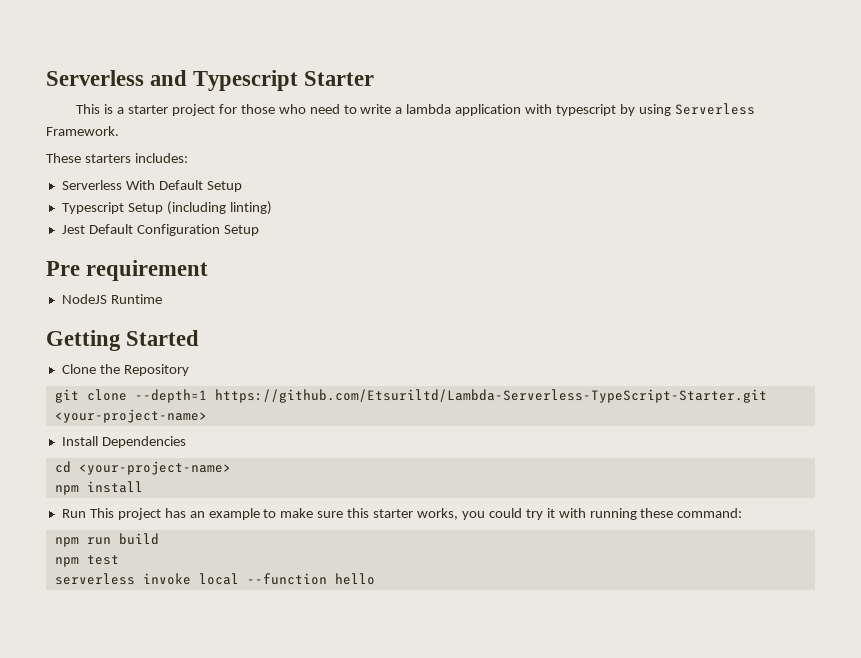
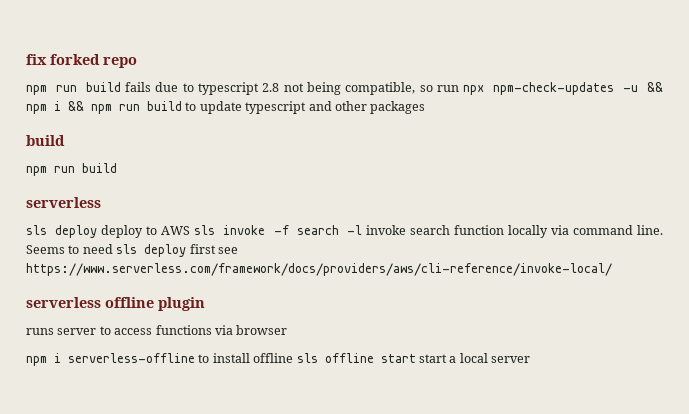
[46,70,375,91] [76,103,755,116] [46,126,119,136] [46,153,188,163] [61,180,242,192] [61,201,272,215] [61,224,259,236] [46,260,209,281] [61,294,162,304] [46,330,200,351] [61,364,189,376] [54,389,767,403] [54,409,207,423] [61,436,186,448] [54,461,231,475] [54,481,143,495] [61,508,743,520] [54,533,159,547] [54,555,119,567] [54,573,375,585] Serverless and Typescript Starter // This is a starter project for those who need to write a lambda application with typescript by using Serverless Framework. // These starters includes: // Serverless With Default Setup // Typescript Setup (including linting) // Jest Default Configuration Setup // Pre requirement // NodeJS Runtime // Getting Started // Clone the Repository // git clone --depth=1 https://github.com/Etsuriltd/Lambda-Serverless-TypeScript-Starter.git <your-project-name> // Install Dependencies // cd <your-project-name> // npm install // Run This project has an example to make sure this starter works, you could try it with running these command: // npm run build // npm test // serverless invoke local --function hello -> [26,54,137,68] [26,82,663,95] [26,101,426,114] [26,135,65,146] [26,163,117,176] [26,197,101,208] [26,225,663,238] [26,244,238,257] [26,263,612,276] [26,297,205,311] [26,325,288,335] [26,353,530,366] fix forked repo // npm run build fails due to typescript 2.8 not being compatible, so run npx npm-check-updates -u && npm i && npm run build to update typescript and other packages // build // npm run build // serverless // sls deploy deploy to AWS sls invoke -f search -l invoke search function locally via command line. Seems to need sls deploy first see https://www.serverless.com/framework/docs/providers/aws/cli-reference/invoke-local/ // serverless offline plugin // runs server to access functions via browser // npm i serverless-offline to install offline sls offline start start a local server

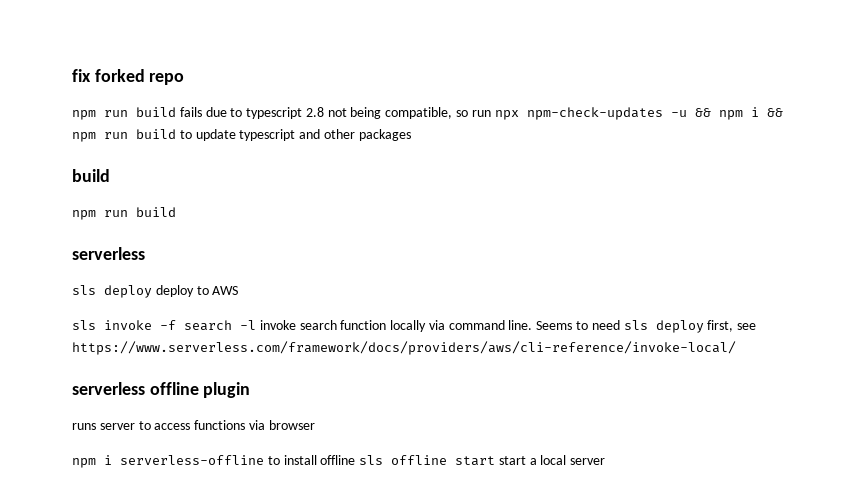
(191, 230) none -> (239, 290) //
[189,244,216,254] first -> [707,320,734,332] first,

